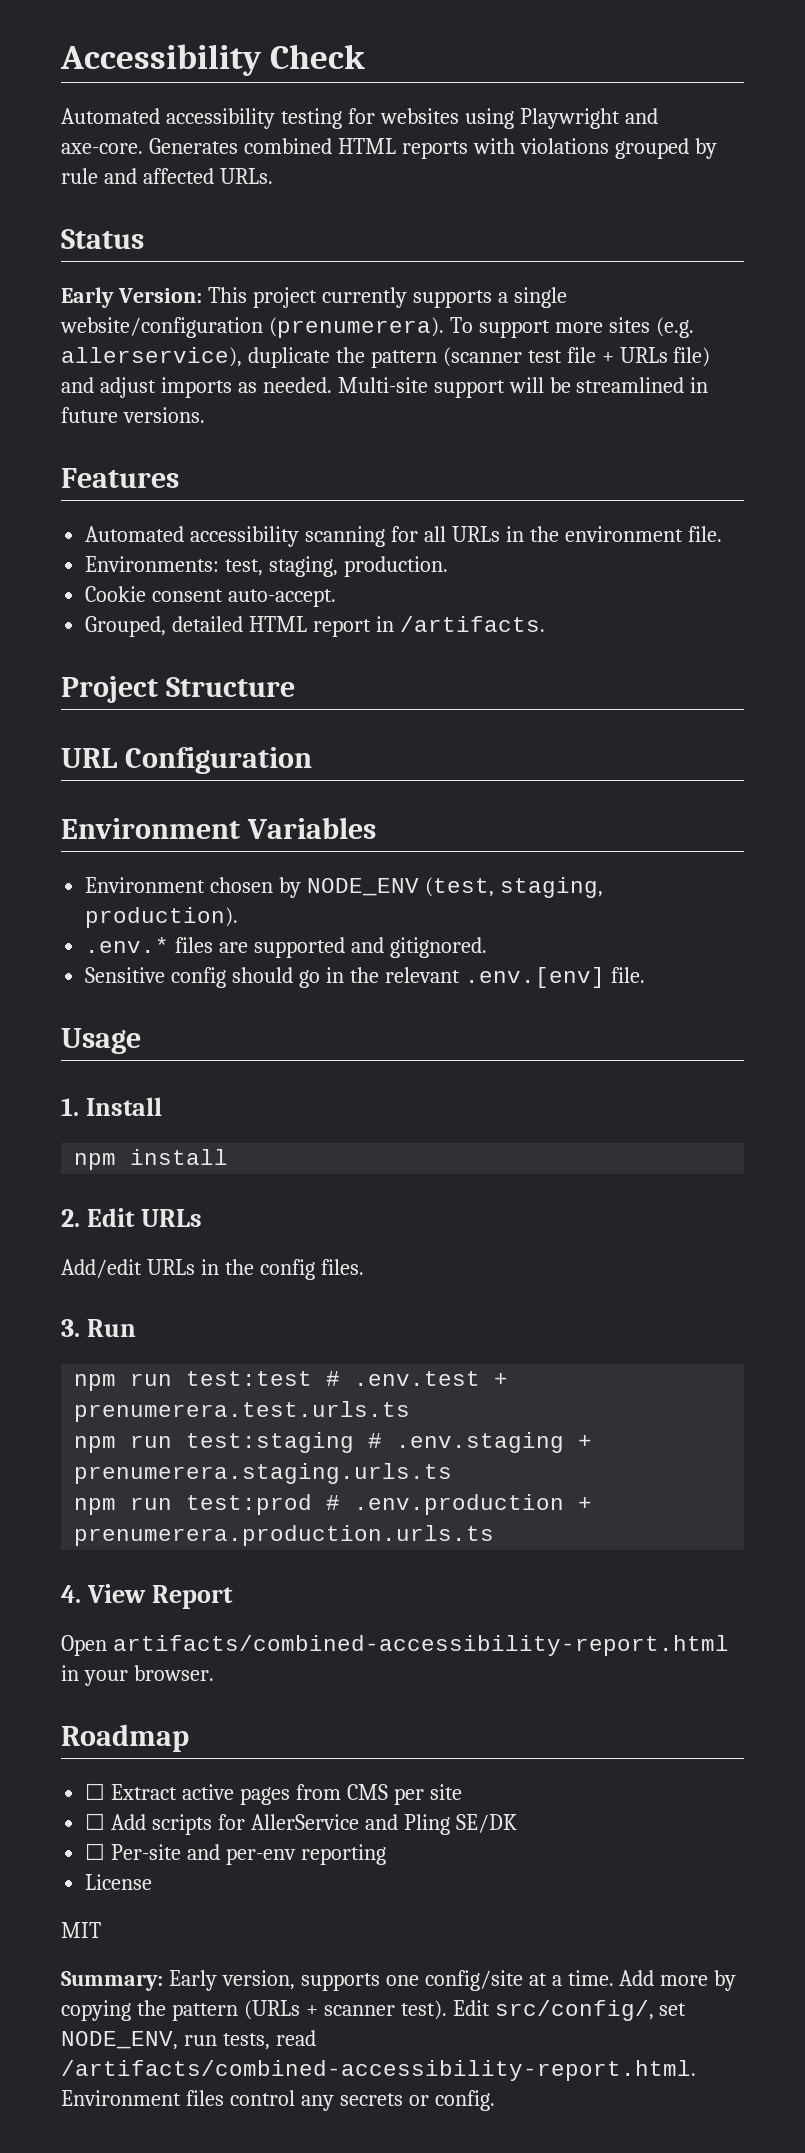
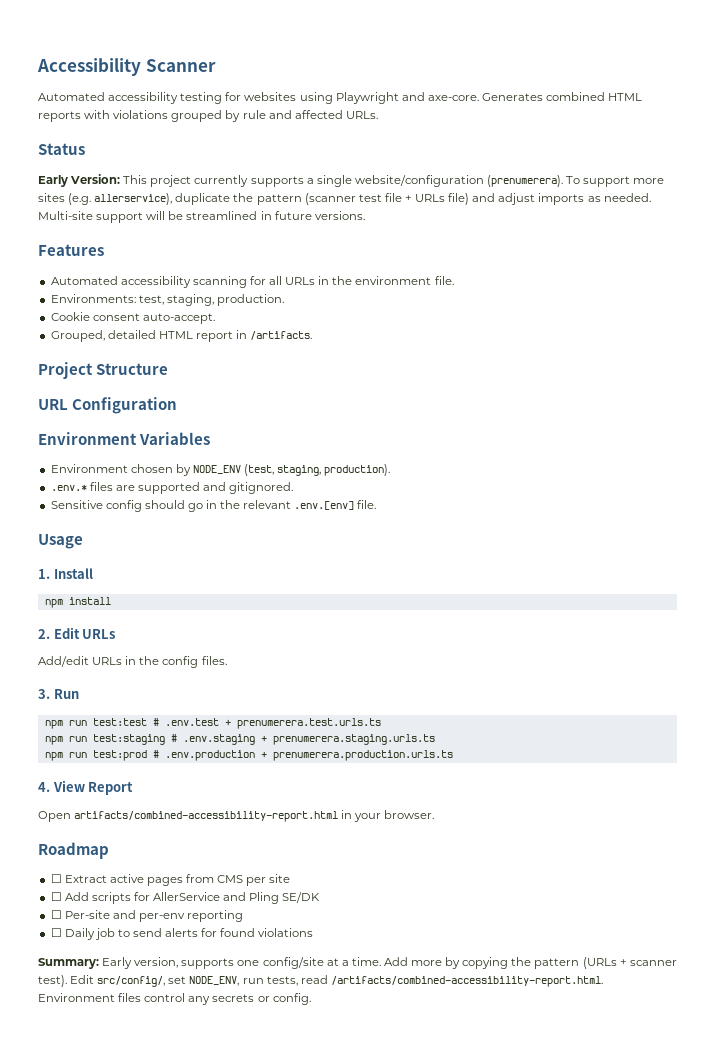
[270,44,366,69] Check -> [145,59,216,72] Scanner
[85,1874,153,1890] [61,1922,101,1938] License // MIT -> [50,928,314,940] ☐ Daily job to send alerts for found violations

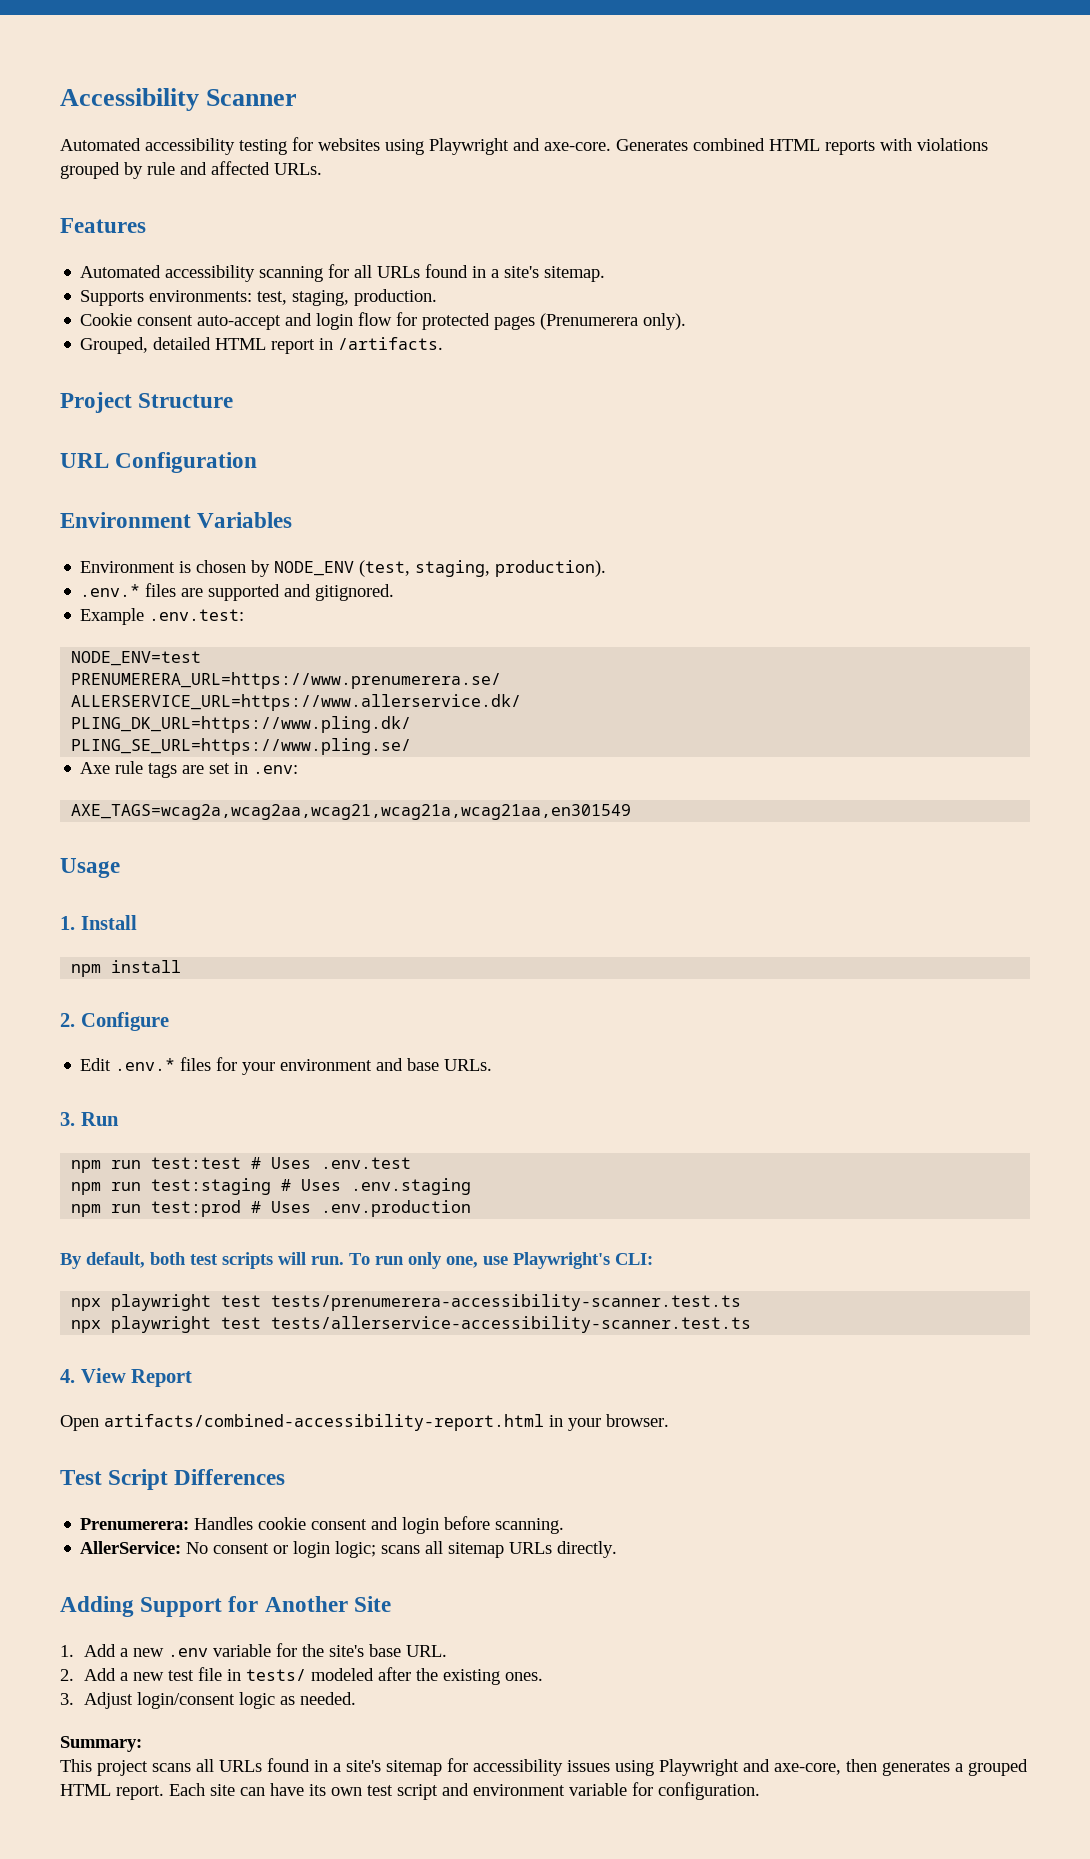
[38,143,85,155] [38,174,665,187] [38,193,651,205] [38,211,365,223] // Status // Early Version: This project currently supports a single website/configuration (prenumerera). To support more sites (e.g. allerservice), duplicate the pattern (scanner test file + URLs file) and adjust imports as needed. Multi-site support will be streamlined in future versions. -> (322, 169) none
[318,276,454,285] [50,294,136,303] in the environment file. // Environments: -> [425,264,606,282] [80,290,253,306] found in a site's sitemap. // Supports environments:
[142,313,215,324] auto-accept. -> [197,312,687,330] auto-accept and login flow for protected pages (Prenumerera only).
(128, 468) none -> [179,561,192,573] is
[50,500,377,512] Sensitive config should go in the relevant .env.[env] file. -> [80,608,245,625] [71,651,202,666] [71,672,502,689] [71,694,522,711] [71,716,412,733] [71,738,412,755] [80,761,299,778] [71,804,632,820] Example .env.test: // NODE_ENV=test // PRENUMERERA_URL=https://www.prenumerera.se/ // ALLERSERVICE_URL=https://www.allerservice.dk/ // PLING_DK_URL=https://www.pling.dk/ // PLING_SE_URL=https://www.pling.se/ // Axe rule tags are set in .env: // AXE_TAGS=wcag2a,wcag2aa,wcag21,wcag21a,wcag21aa,en301549
[53,627,116,639] [38,656,227,668] Edit URLs // Add/edit URLs in the config files. -> [80,1012,169,1031] [80,1057,493,1075] Configure // Edit .env.* files for your environment and base URLs.
(159, 722) none -> [271,1157,312,1169] Uses
[224,718,381,729] + prenumerera.test.urls.ts -> (412, 1163) none
(177, 738) none -> [301,1179,342,1191] Uses
[260,734,435,745] + prenumerera.staging.urls.ts -> (472, 1186) none
(159, 754) none -> [271,1201,312,1213] Uses
[260,750,453,761] + prenumerera.production.urls.ts -> [60,1252,653,1269] [71,1294,742,1311] [71,1316,752,1333] // By default, both test scripts will run. To run only one, use Playwright's CLI: // npx playwright test tests/prenumerera-accessibility-scanner.test.ts // npx playwright test tests/allerservice-accessibility-scanner.test.ts
[38,842,109,859] [50,874,291,886] [50,892,321,904] [50,910,244,922] [50,928,314,940] [38,957,677,969] [38,975,603,987] [38,993,311,1005] Roadmap // ☐ Extract active pages from CMS per site // ☐ Add scripts for AllerService and Pling SE/DK // ☐ Per-site and per-env reporting // ☐ Daily job to send alerts for found violations // Summary: Early version, supports one config/site at a time. Add more by copying the pattern (URLs + scanner test). Edit src/config/, set NODE_ENV, run tests, read /artifacts/combined-accessibility-report.html. Environment files control any secrets or config. -> [60,1469,286,1490] [80,1516,565,1534] [80,1541,618,1558] [60,1596,391,1617] [60,1643,448,1657] [60,1667,544,1685] [60,1692,357,1709] [60,1736,142,1752] [60,1758,1028,1776] [60,1782,760,1800] Test Script Differences // Prenumerera: Handles cookie consent and login before scanning. // AllerService: No consent or login logic; scans all sitemap URLs directly. // Adding Support for Another Site // 1. Add a new .env variable for the site's base URL. // 2. Add a new test file in tests/ modeled after the existing ones. // 3. Adjust login/consent logic as needed. // Summary: // This project scans all URLs found in a site's sitemap for accessibility issues using Playwright and axe-core, then generates a grouped HTML report. Each site can have its own test script and environment variable for configuration.

